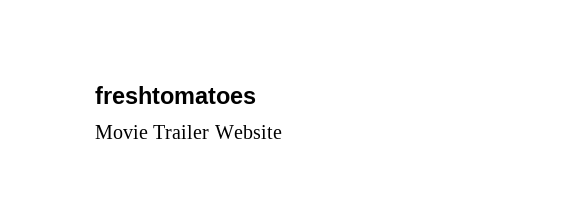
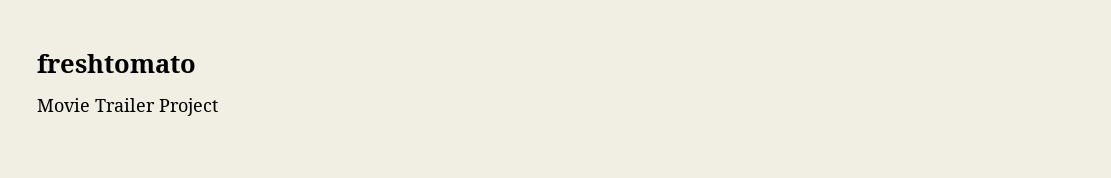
[95,86,256,104] freshtomatoes -> [37,54,196,73] freshtomato
[214,125,282,139] Website -> [159,98,218,116] Project

